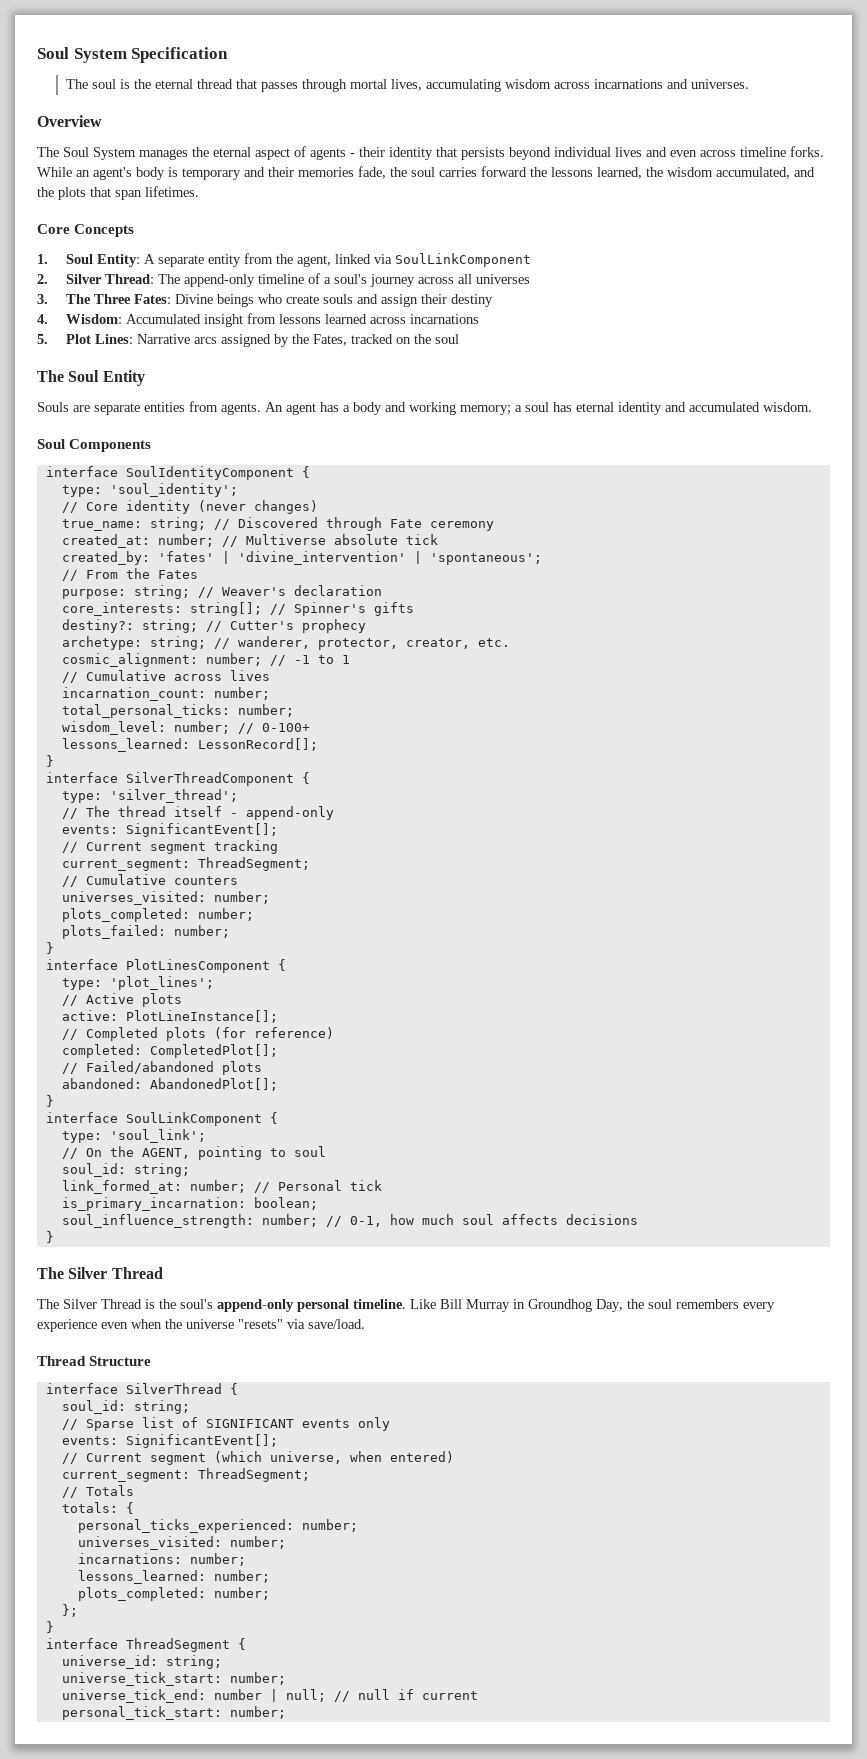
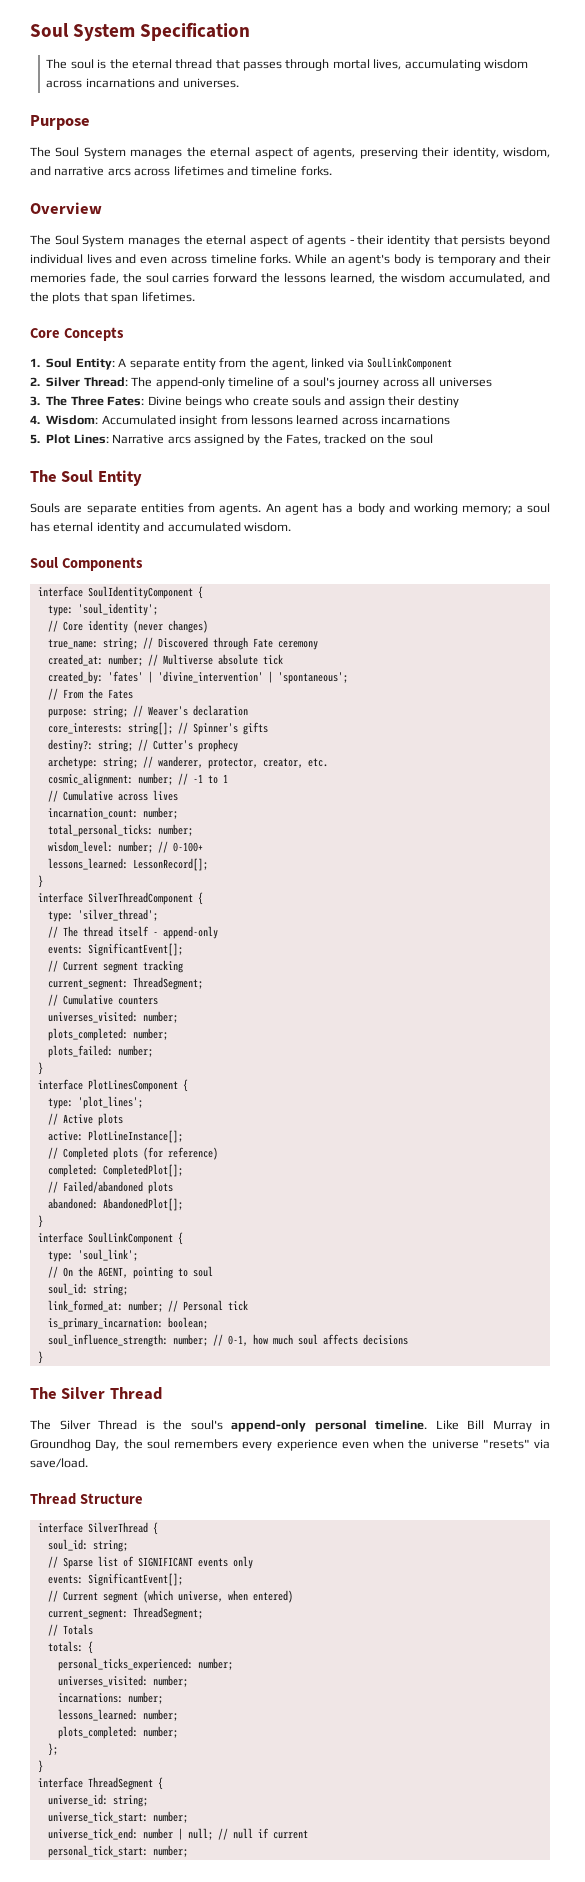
(749, 84) none -> [30,115,90,130] [30,147,551,159] [30,166,332,176] // Purpose // The Soul System manages the eternal aspect of agents, preserving their identity, wisdom, and narrative arcs across lifetimes and timeline forks.

